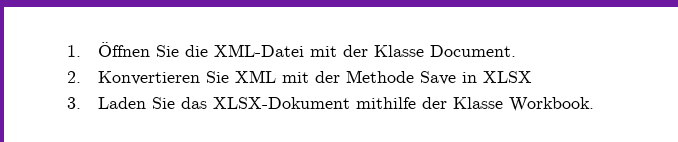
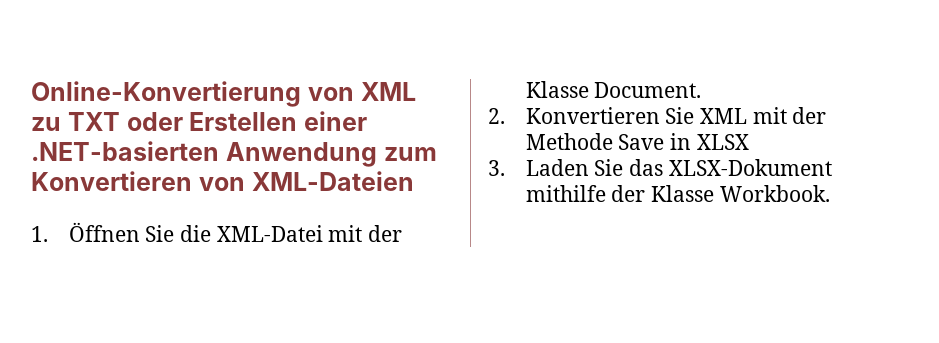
(67, 51) none -> [31,81,416,107] [31,111,367,131] [31,141,437,167] [31,171,414,191] Online-Konvertierung von XML zu TXT oder Erstellen einer .NET-basierten Anwendung zum Konvertieren von XML-Dateien //

